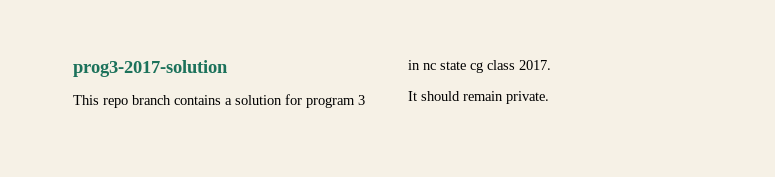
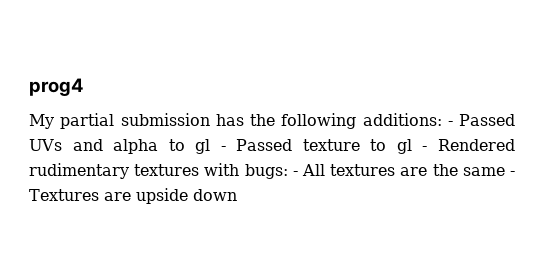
[73,60,228,77] [73,94,365,108] [408,60,551,73] [408,91,549,104] prog3-2017-solution // This repo branch contains a solution for program 3 in nc state cg class 2017. // It should remain private. -> [29,78,83,96] [29,113,515,129] [29,139,516,154] [29,163,515,179] [29,188,237,204] prog4 // My partial submission has the following additions: - Passed UVs and alpha to gl - Passed texture to gl - Rendered rudimentary textures with bugs: - All textures are the same - Textures are upside down

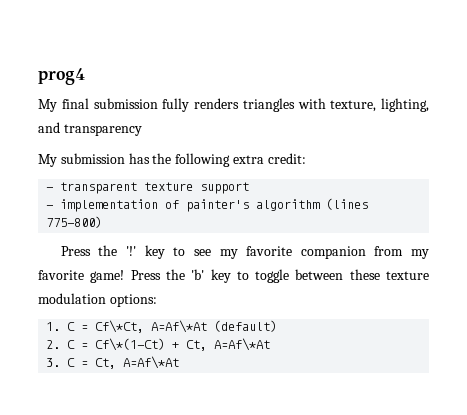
[60,113,515,129] [29,139,516,154] [29,163,515,179] [29,188,237,204] partial submission has the following additions: - Passed UVs and alpha to gl - Passed texture to gl - Rendered rudimentary textures with bugs: - All textures are the same - Textures are upside down -> [61,98,429,112] [38,122,142,136] [38,153,306,167] [46,182,250,194] [46,198,369,212] [46,216,103,228] [60,245,429,259] [38,269,430,283] [38,293,157,307] [46,320,278,333] [46,338,271,351] [46,356,180,369] final submission fully renders triangles with texture, lighting, and transparency // My submission has the following extra credit: // - transparent texture support // - implementation of painter's algorithm (lines 775-800) // Press the '!' key to see my favorite companion from my favorite game! Press the 'b' key to toggle between these texture modulation options: // 1. C = Cf\*Ct, A=Af\*At (default) // 2. C = Cf\*(1-Ct) + Ct, A=Af\*At // 3. C = Ct, A=Af\*At

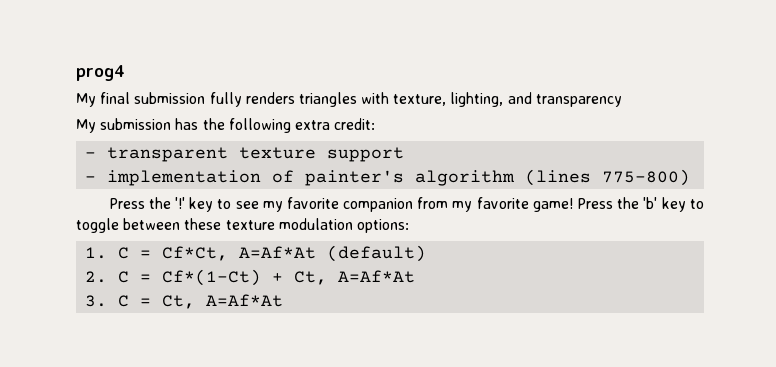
[95,320,208,333] Cf\*Ct, A=Af\*At -> [162,246,317,261] Cf*Ct, A=Af*At
[95,338,166,351] Cf\*(1-Ct) -> [162,269,262,286] Cf*(1-Ct)
[214,338,271,351] A=Af\*At -> [338,270,416,283] A=Af*At
[123,356,180,369] A=Af\*At -> [206,294,284,307] A=Af*At

